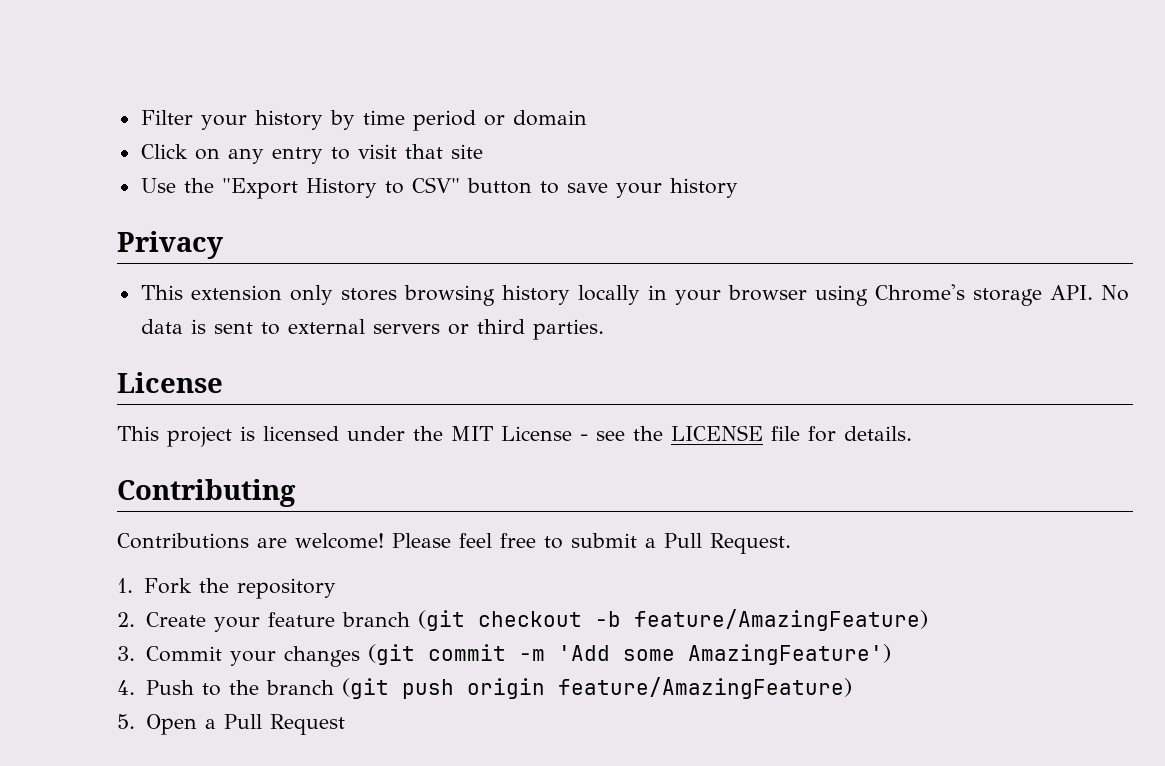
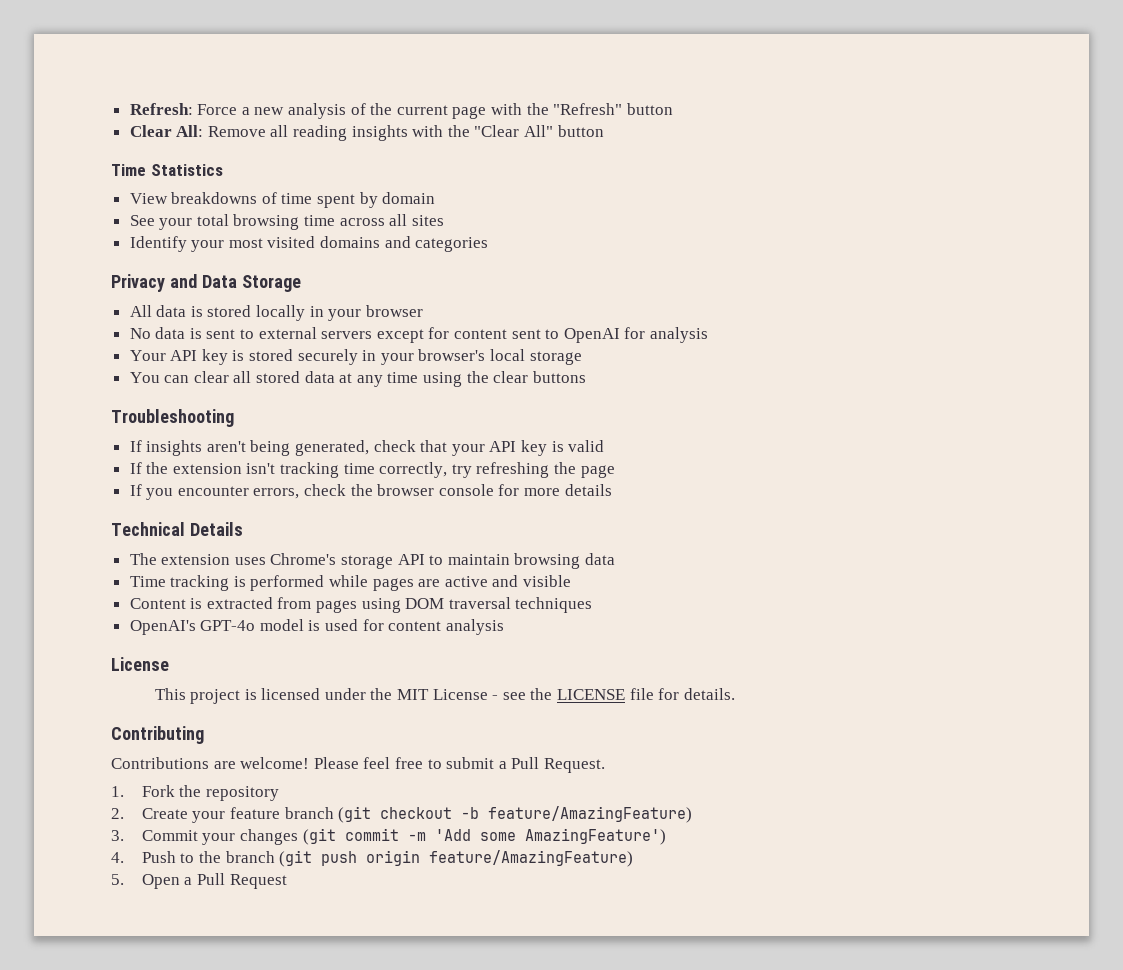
[140,110,587,131] [140,144,483,164] [140,177,738,199] [117,231,223,259] [140,285,570,306] Filter your history by time period or domain // Click on any entry to visit that site // Use the "Export History to CSV" button to save your history // Privacy // This extension only stores browsing history -> [129,103,673,119] [129,125,604,141] [111,164,223,176] [129,192,436,208] [129,214,444,230] [129,236,489,252] [111,274,301,292] [129,305,252,317] Refresh: Force a new analysis of the current page with the "Refresh" button // Clear All: Remove all reading insights with the "Clear All" button // Time Statistics // View breakdowns of time spent by domain // See your total browsing time across all sites // Identify your most visited domains and categories // Privacy and Data Storage // All data is stored
[814,284,1093,306] using Chrome's storage API. -> (423, 311) //
[447,319,604,340] or third parties. -> [376,327,708,343] [129,349,582,365] [129,371,586,387] [111,409,234,427] [129,440,605,456] [129,462,615,478] [129,484,612,500] [111,522,243,536] [129,553,616,569] [129,575,572,591] [129,597,593,613] [129,619,504,635] except for content sent to OpenAI for analysis // Your API key is stored securely in your browser's local storage // You can clear all stored data at any time using the clear buttons // Troubleshooting // If insights aren't being generated, check that your API key is valid // If the extension isn't tracking time correctly, try refreshing the page // If you encounter errors, check the browser console for more details // Technical Details // The extension uses Chrome's storage API to maintain browsing data // Time tracking is performed while pages are active and visible // Content is extracted from pages using DOM traversal techniques // OpenAI's GPT-4o model is used for content analysis

